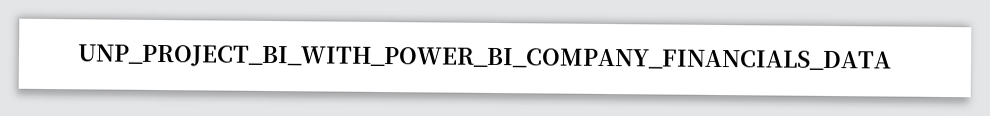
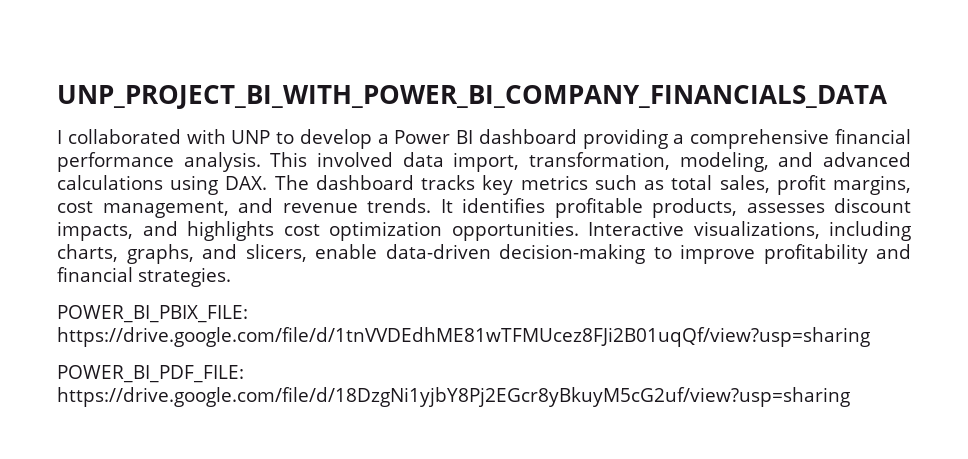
(892, 58) none -> [57,129,911,149] [57,152,911,172] [57,175,912,195] [57,198,911,218] [57,221,911,241] [57,244,911,264] [57,267,231,287] [57,305,248,323] [57,327,870,347] [57,365,244,383] [57,387,850,407] // I collaborated with UNP to develop a Power BI dashboard providing a comprehensive financial performance analysis. This involved data import, transformation, modeling, and advanced calculations using DAX. The dashboard tracks key metrics such as total sales, profit margins, cost management, and revenue trends. It identifies profitable products, assesses discount impacts, and highlights cost optimization opportunities. Interactive visualizations, including charts, graphs, and slicers, enable data-driven decision-making to improve profitability and financial strategies. // POWER_BI_PBIX_FILE: https://drive.google.com/file/d/1tnVVDEdhME81wTFMUcez8FJi2B01uqQf/view?usp=sharing // POWER_BI_PDF_FILE: https://drive.google.com/file/d/18DzgNi1yjbY8Pj2EGcr8yBkuyM5cG2uf/view?usp=sharing

